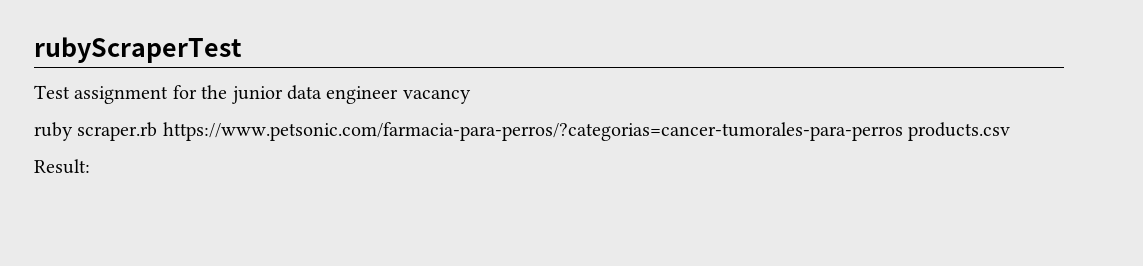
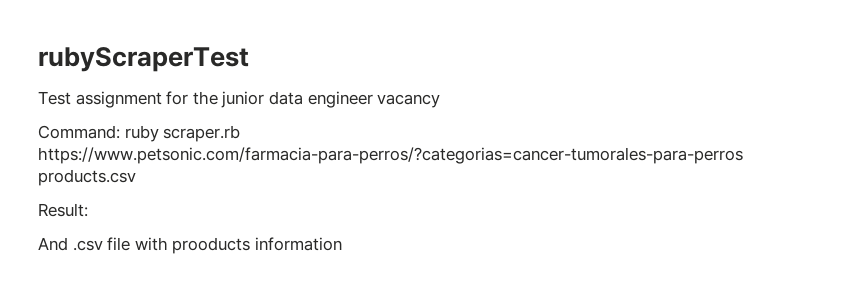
(471, 96) none -> [38,125,120,139] Command:
(90, 166) none -> [38,237,342,254] // And .csv file with prooducts information

